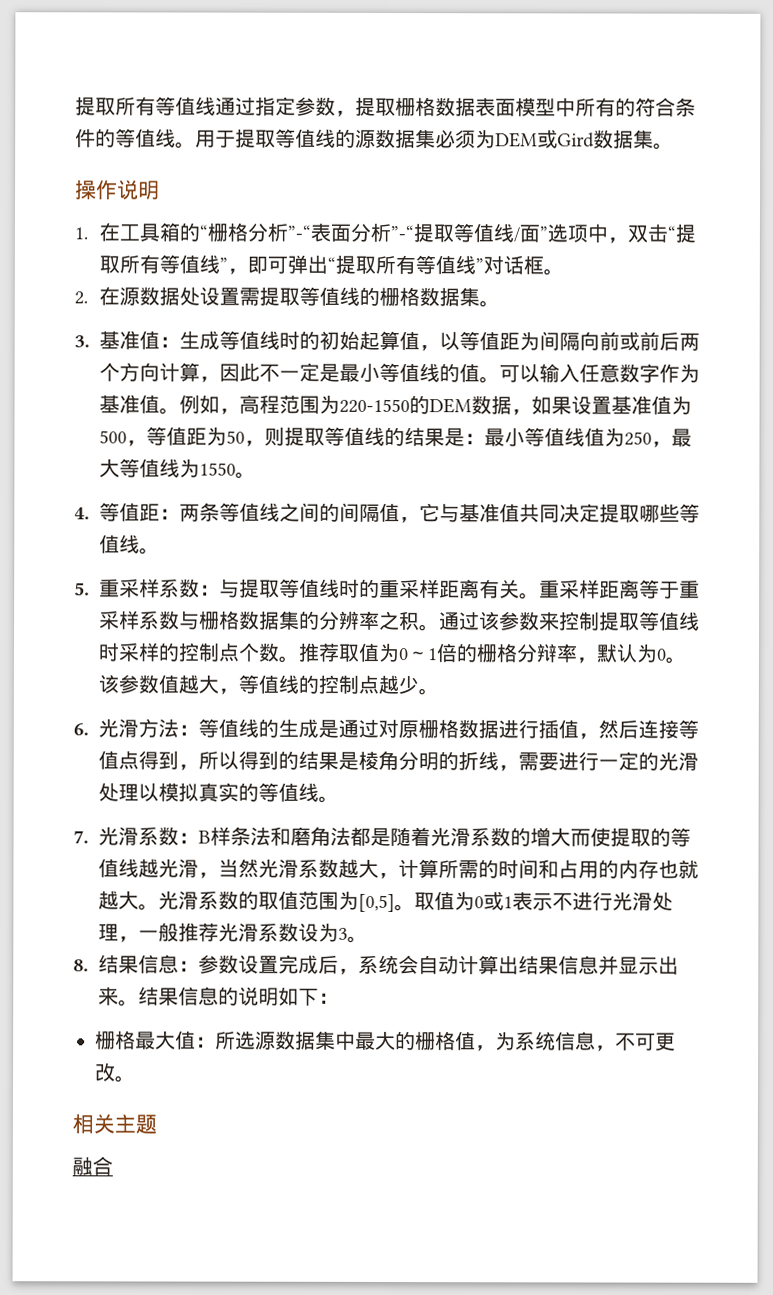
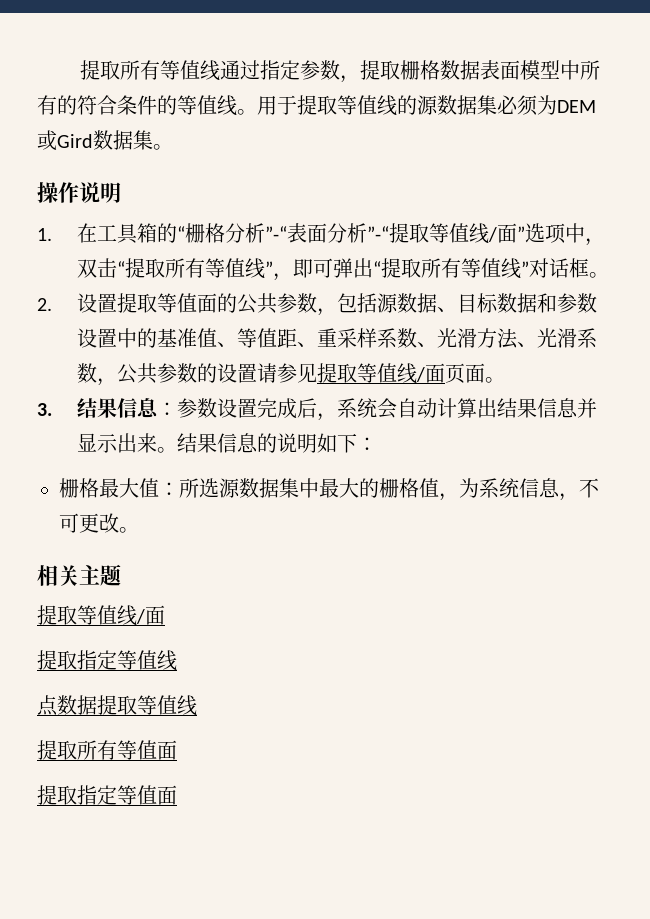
[98,286,500,308] [74,330,700,352] [99,362,700,384] [99,394,692,416] [99,426,692,448] [99,458,256,479] [74,502,700,524] [99,534,160,555] [74,578,700,600] [99,610,700,632] [98,642,686,664] [98,674,439,696] [73,718,699,740] [98,750,699,772] [98,782,339,803] [73,826,691,847] [98,858,699,880] [98,890,673,913] [98,922,368,943] [73,959,89,972] 在源数据处设置需提取等值线的栅格数据集。 // 3.基准值：生成等值线时的初始起算值，以等值距为间隔向前或前后两个方向计算，因此不一定是最小等值线的值。可以输入任意数字作为基准值。例如，高程范围为220-1550的DEM数据，如果设置基准值为500，等值距为50，则提取等值线的结果是：最小等值线值为250，最大等值线为1550。 // 4.等值距：两条等值线之间的间隔值，它与基准值共同决定提取哪些等值线。 // 5.重采样系数：与提取等值线时的重采样距离有关。重采样距离等于重采样系数与栅格数据集的分辨率之积。通过该参数来控制提取等值线时采样的控制点个数。推荐取值为0～1倍的栅格分辩率，默认为0。该参数值越大，等值线的控制点越少。 // 6.光滑方法：等值线的生成是通过对原栅格数据进行插值，然后连接等值点得到，所以得到的结果是棱角分明的折线，需要进行一定的光滑处理以模拟真实的等值线。 // 7.光滑系数：B样条法和磨角法都是随着光滑系数的增大而使提取的等值线越光滑，当然光滑系数越大，计算所需的时间和占用的内存也就越大。光滑系数的取值范围为[0,5]。取值为0或1表示不进行光滑处理，一般推荐光滑系数设为3。 // 8. -> [76,293,597,316] [76,328,597,349] [76,363,505,386] [37,403,52,416] 设置提取等值面的公共参数，包括源数据、目标数据和参数设置中的基准值、等值距、重采样系数、光滑方法、光滑系数，公共参数的设置请参见提取等值线/面页面。 // 3.
[72,1156,113,1176] 融合 -> [37,605,165,626] [37,650,177,671] [37,695,197,716] [37,740,177,760] [37,785,177,805] 提取等值线/面 // 提取指定等值线 // 点数据提取等值线 // 提取所有等值面 // 提取指定等值面

